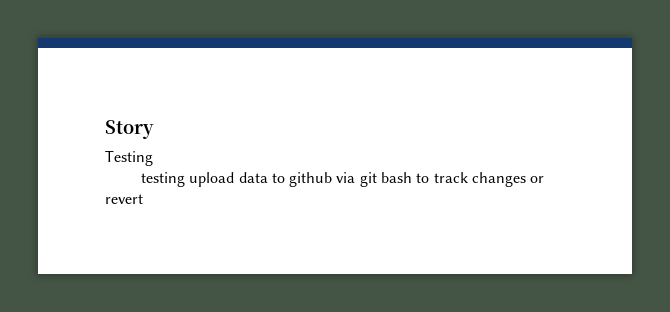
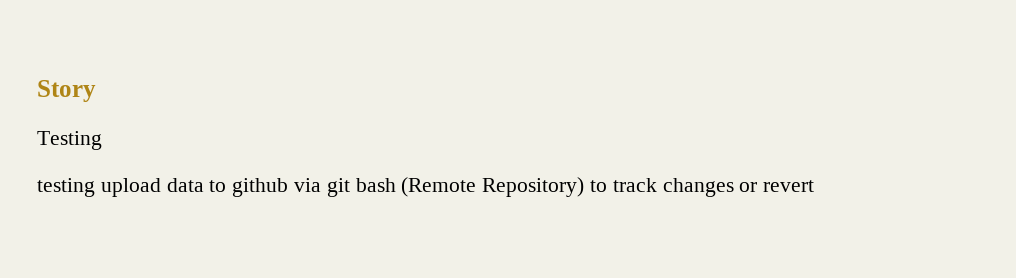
(413, 177) none -> [401,177,585,197] (Remote Repository)

